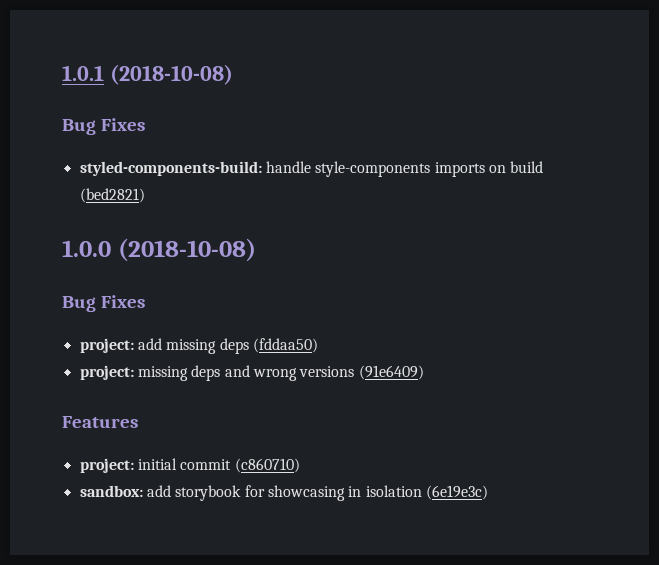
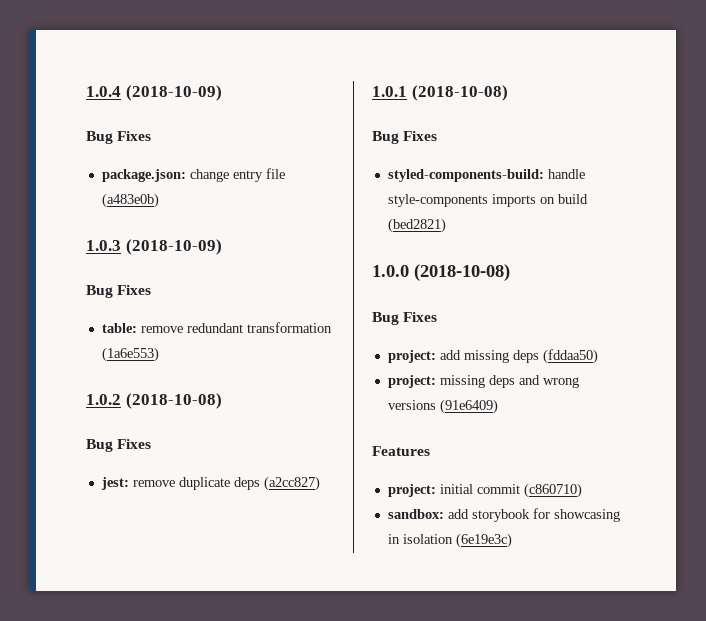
(62, 73) none -> [86,85,222,101] [86,131,152,144] [101,168,285,182] [101,193,159,208] [86,239,222,255] [86,285,152,298] [101,322,332,333] [101,347,159,362] [86,393,222,409] [86,439,152,452] [100,476,320,491] 1.0.4 (2018-10-09) // Bug Fixes // package.json: change entry file (a483e0b) // 1.0.3 (2018-10-09) // Bug Fixes // table: remove redundant transformation (1a6e553) // 1.0.2 (2018-10-08) // Bug Fixes // jest: remove duplicate deps (a2cc827) //

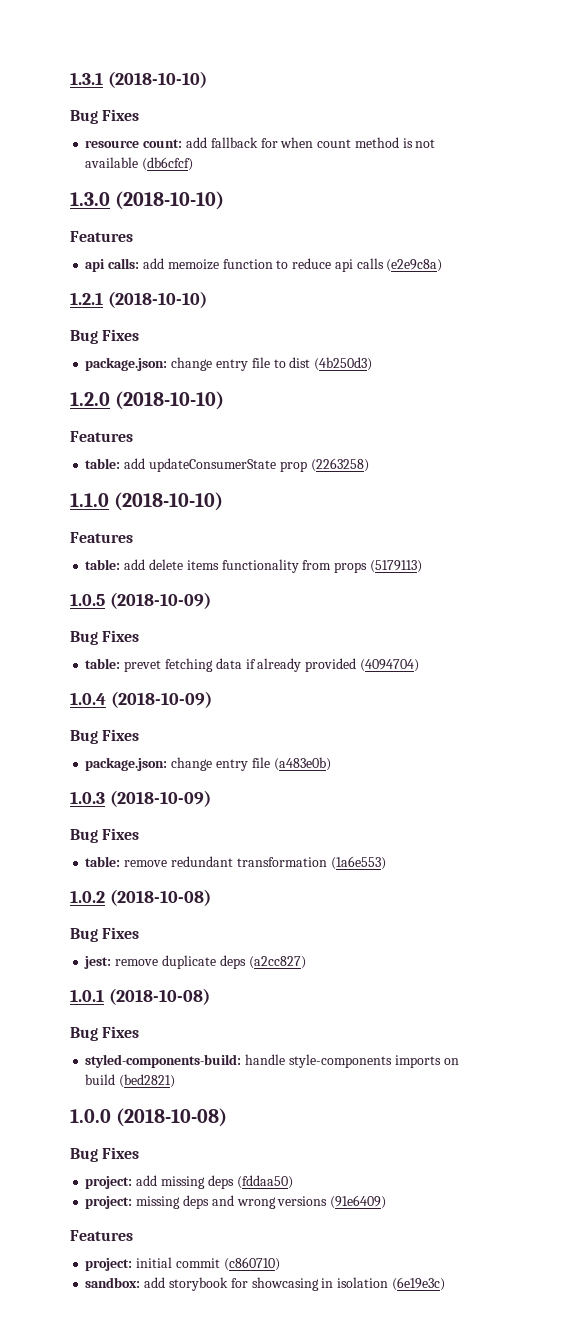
(86, 91) none -> [70,71,207,88] [70,109,140,124] [85,137,436,148] [85,157,194,171] [70,191,225,210] [70,231,133,242] [85,258,443,272] [70,291,207,308] [70,329,140,344] [85,357,373,371] [70,391,225,410] [70,431,133,442] [85,458,369,472] [70,492,224,511] [70,532,133,543] [85,559,422,573] [70,592,211,609] [70,630,140,645] [85,658,419,672] 1.3.1 (2018-10-10) // Bug Fixes // resource count: add fallback for when count method is not available (db6cfcf) // 1.3.0 (2018-10-10) // Features // api calls: add memoize function to reduce api calls (e2e9c8a) // 1.2.1 (2018-10-10) // Bug Fixes // package.json: change entry file to dist (4b250d3) // 1.2.0 (2018-10-10) // Features // table: add updateConsumerState prop (2263258) // 1.1.0 (2018-10-10) // Features // table: add delete items functionality from props (5179113) // 1.0.5 (2018-10-09) // Bug Fixes // table: prevet fetching data if already provided (4094704) //

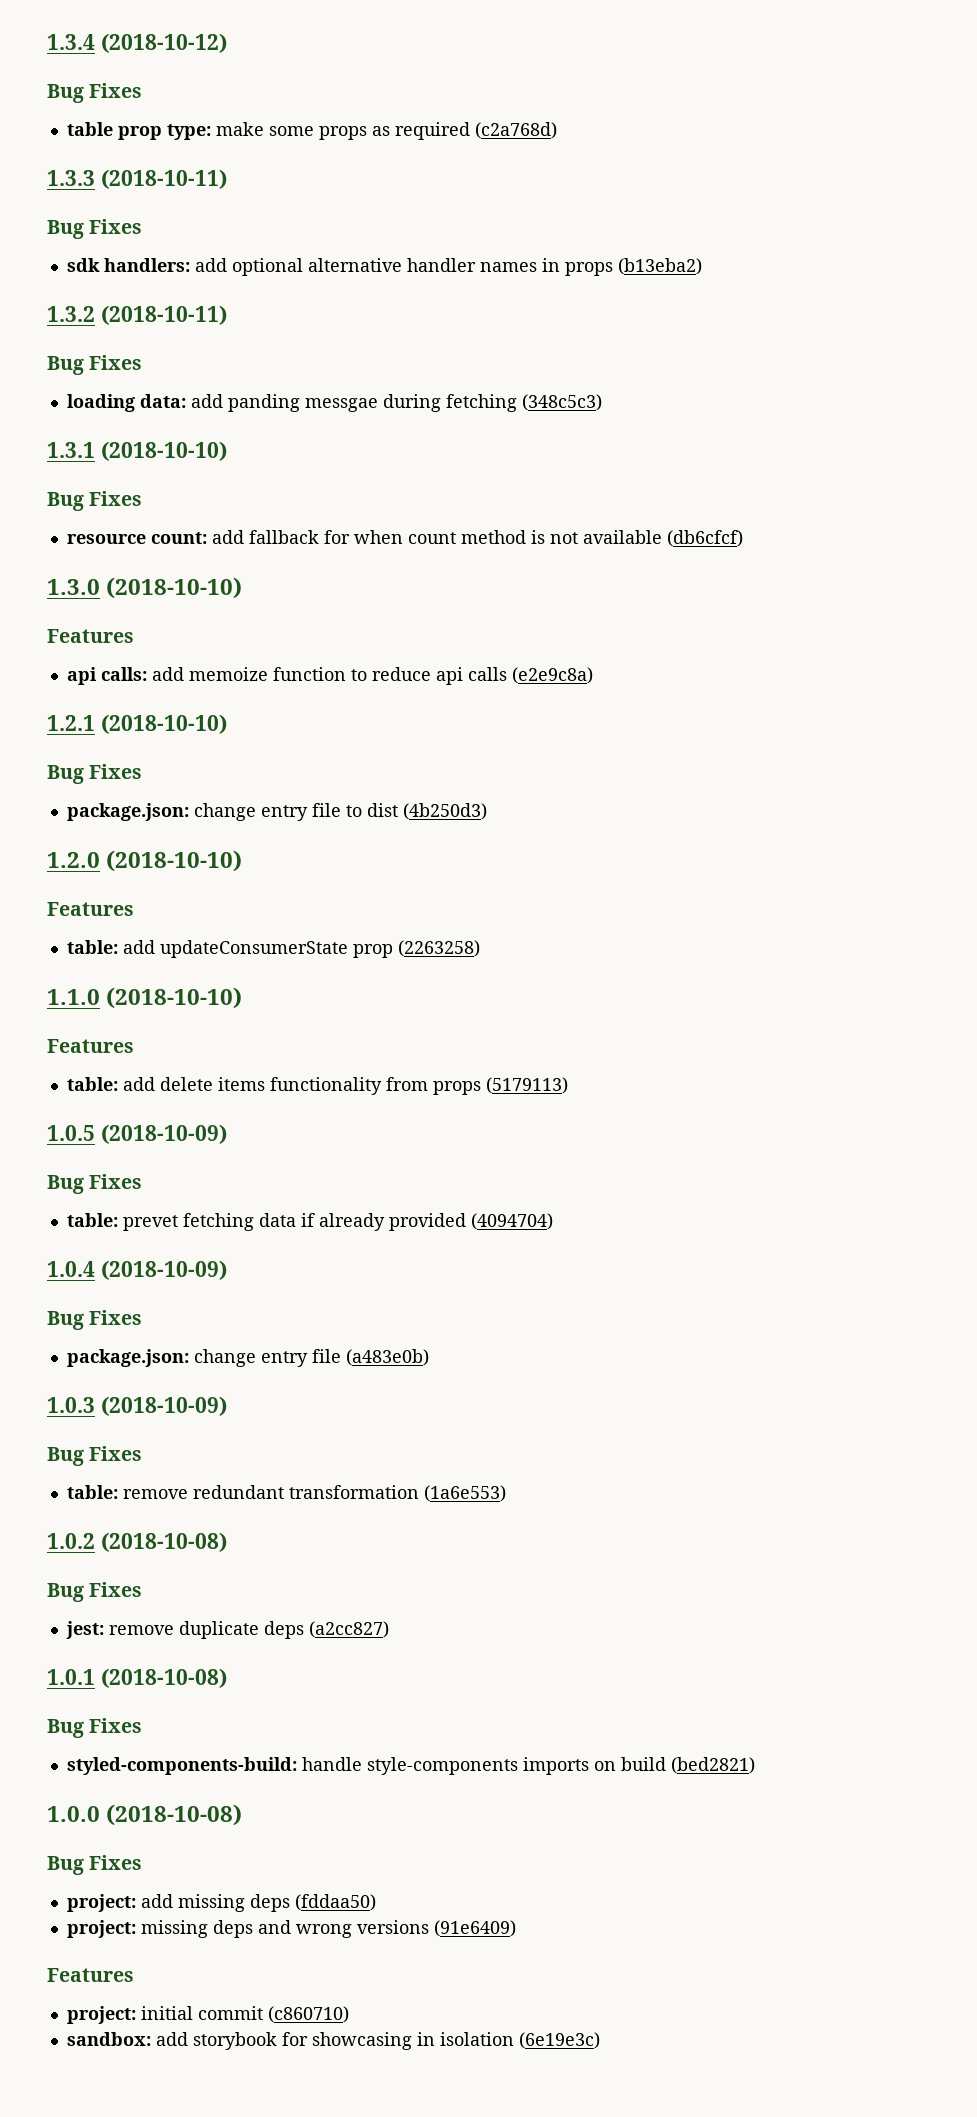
(70, 78) none -> [47,33,227,53] [47,83,143,103] [66,122,557,140] [47,169,227,189] [47,219,143,239] [66,258,702,276] [47,305,227,325] [47,355,143,375] [66,394,602,412] 1.3.4 (2018-10-12) // Bug Fixes // table prop type: make some props as required (c2a768d) // 1.3.3 (2018-10-11) // Bug Fixes // sdk handlers: add optional alternative handler names in props (b13eba2) // 1.3.2 (2018-10-11) // Bug Fixes // loading data: add panding messgae during fetching (348c5c3) //

